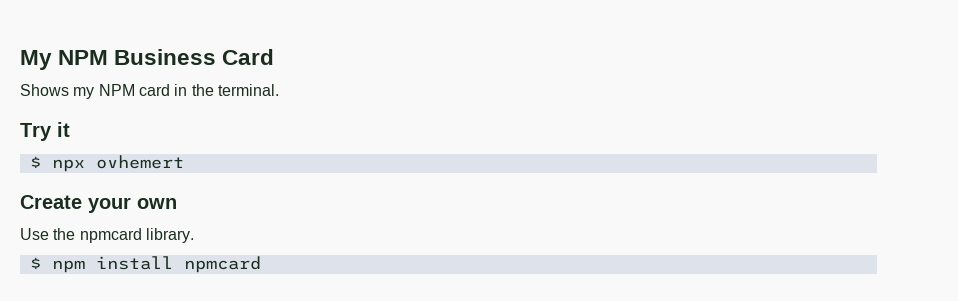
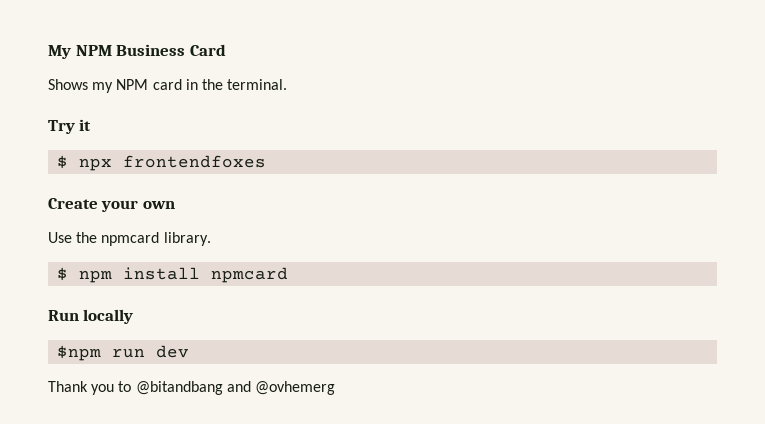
[95,155,184,169] ovhemert -> [123,155,267,168] frontendfoxes
(261, 264) none -> [48,309,134,324] [57,345,190,361] [48,381,335,395] // Run locally // $npm run dev // Thank you to @bitandbang and @ovhemerg

